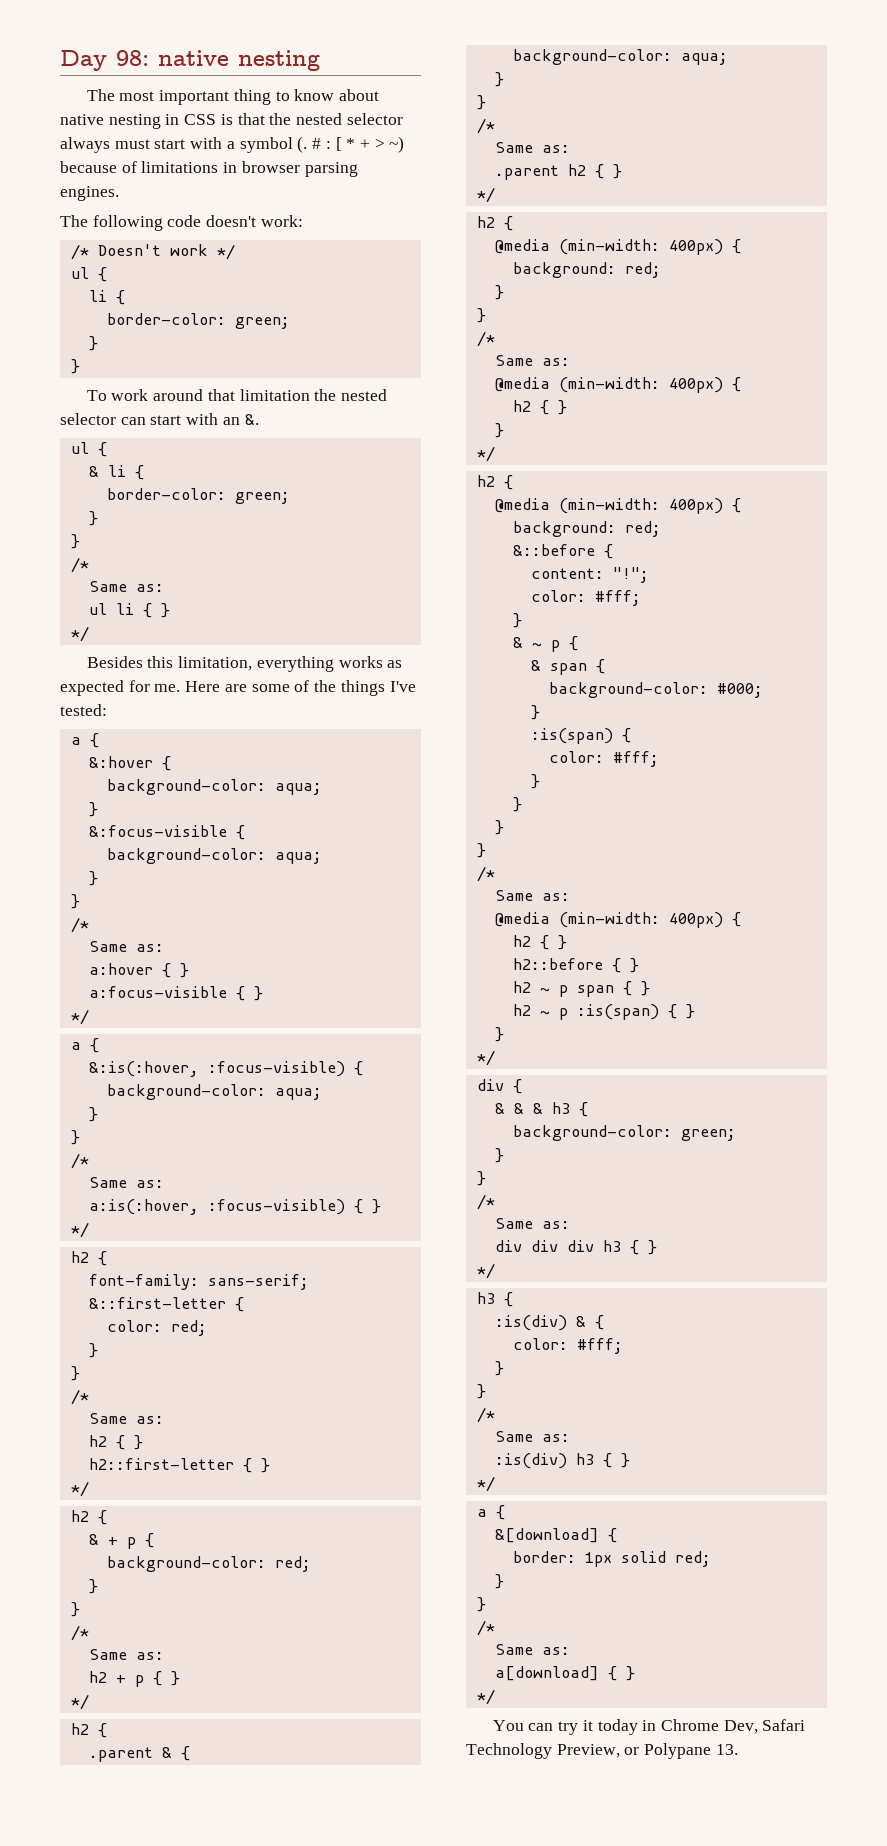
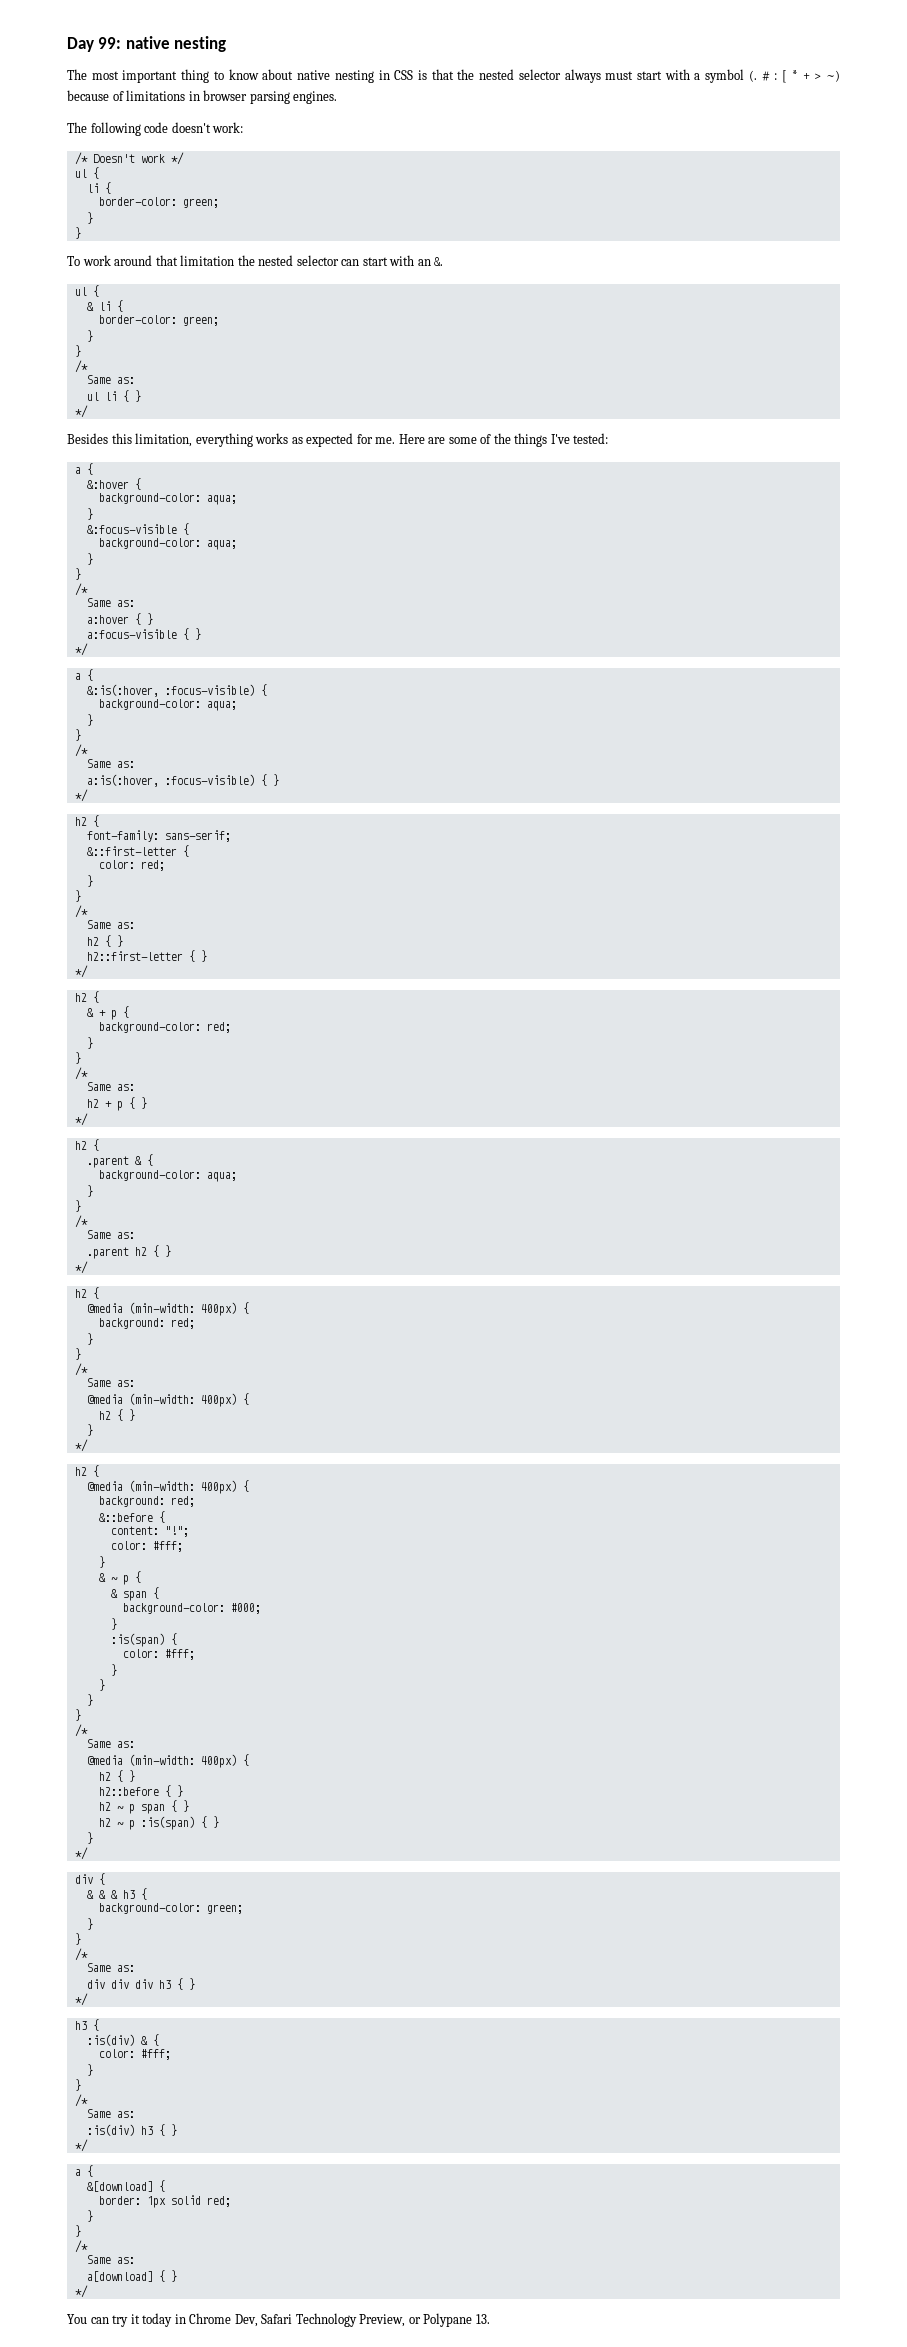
[116,50,149,66] 98: -> [98,37,122,49] 99:

